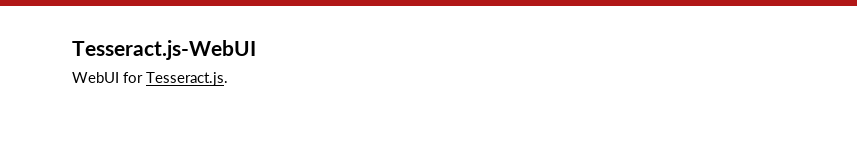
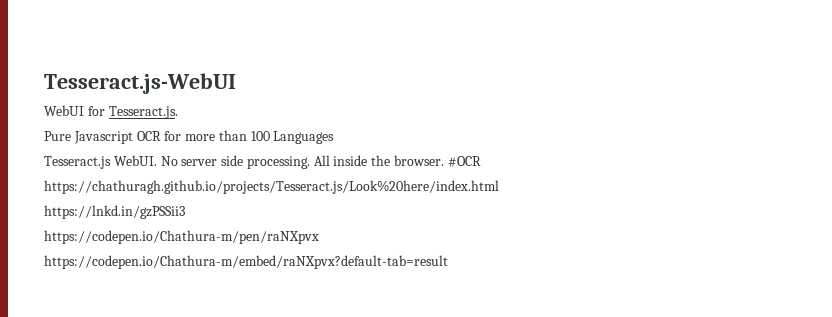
(228, 79) none -> [44,130,335,144] [44,155,481,169] [44,180,499,194] [44,205,185,219] [44,230,319,244] [44,255,448,269] // Pure Javascript OCR for more than 100 Languages // Tesseract.js WebUI. No server side processing. All inside the browser. #OCR // https://chathuragh.github.io/projects/Tesseract.js/Look%20here/index.html // https://lnkd.in/gzPSSii3 // https://codepen.io/Chathura-m/pen/raNXpvx // https://codepen.io/Chathura-m/embed/raNXpvx?default-tab=result

